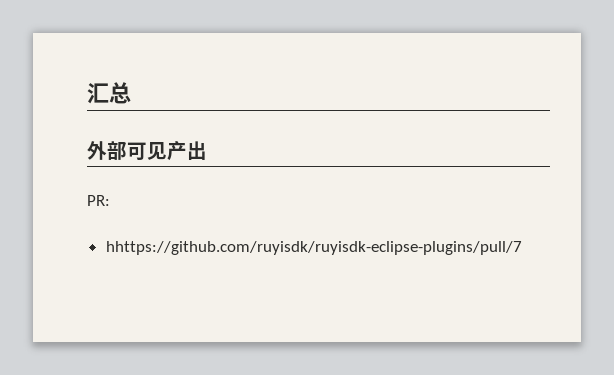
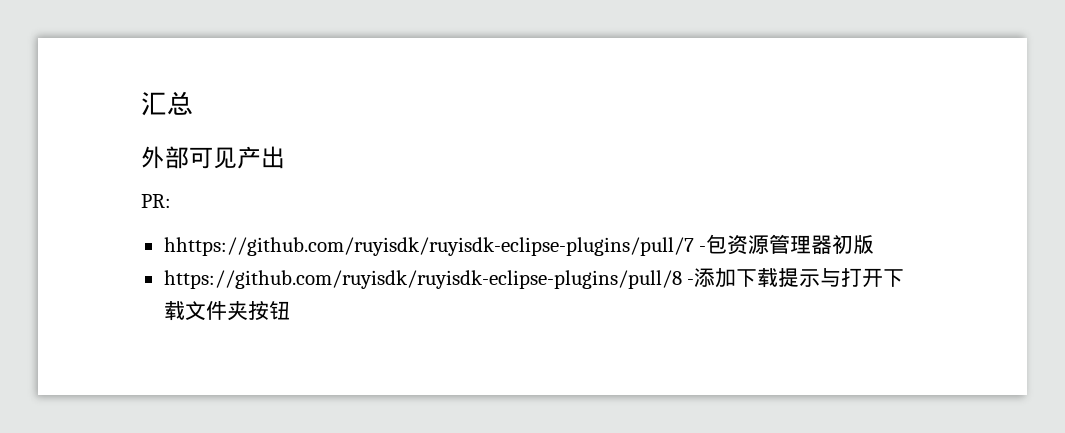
(522, 248) none -> [699,234,875,255] [163,268,905,289] [163,301,290,321] -包资源管理器初版 // https://github.com/ruyisdk/ruyisdk-eclipse-plugins/pull/8 -添加下载提示与打开下载文件夹按钮

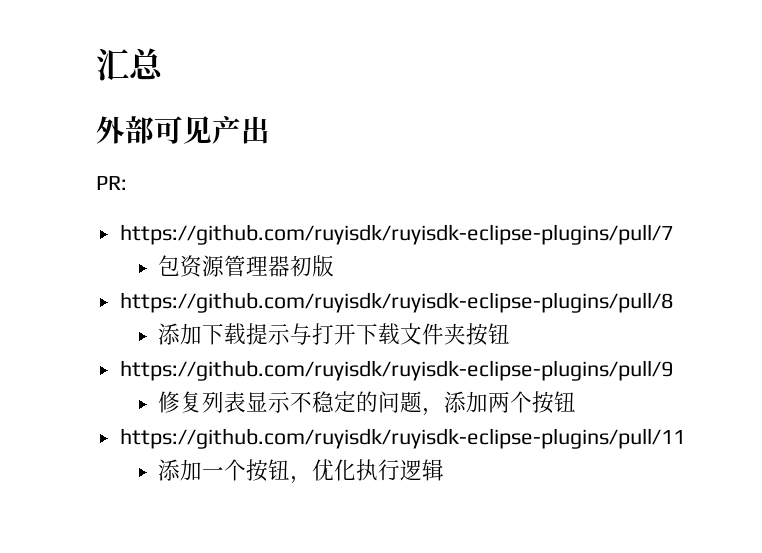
[163,237,707,256] hhttps://github.com/ruyisdk/ruyisdk-eclipse-plugins/pull/7 - -> [119,224,673,245] https://github.com/ruyisdk/ruyisdk-eclipse-plugins/pull/7 //
[687,279,695,285] - -> (673, 302) //
(290, 310) none -> [119,360,673,381] [158,391,577,416] [119,428,685,449] [158,459,445,484] // https://github.com/ruyisdk/ruyisdk-eclipse-plugins/pull/9 // 修复列表显示不稳定的问题，添加两个按钮 // https://github.com/ruyisdk/ruyisdk-eclipse-plugins/pull/11 // 添加一个按钮，优化执行逻辑

